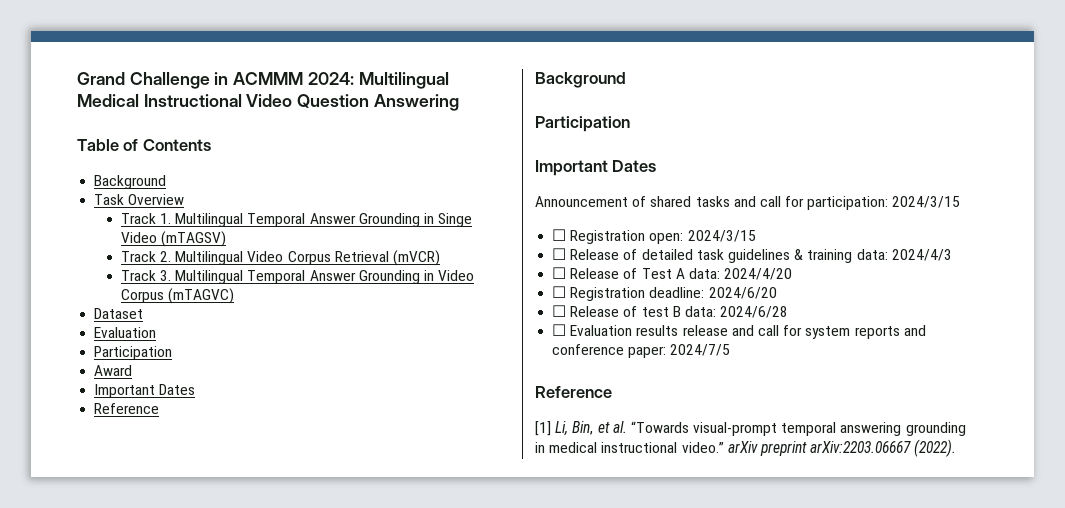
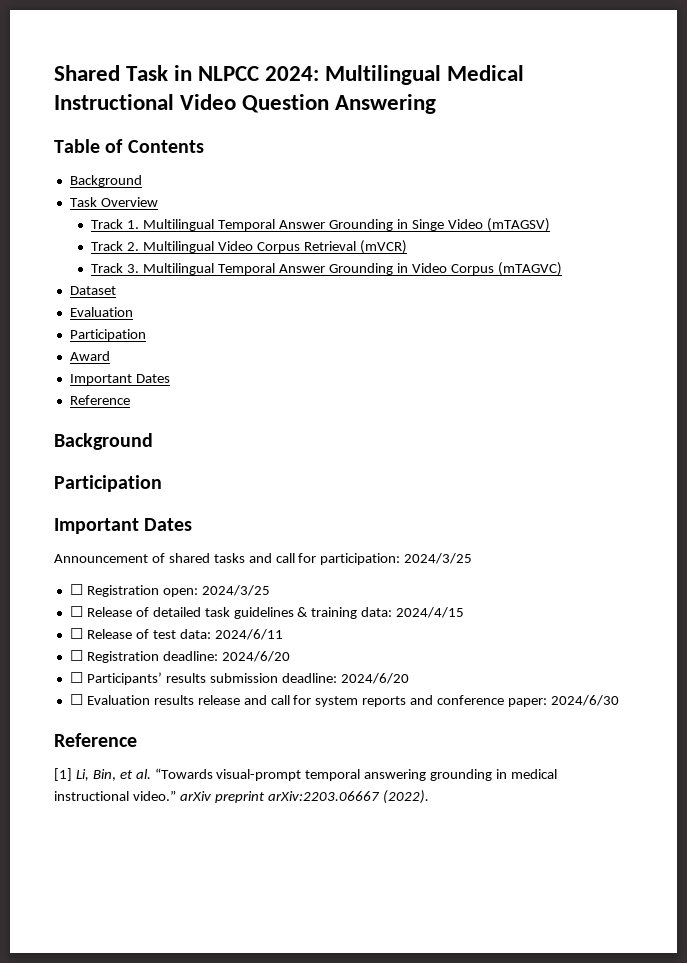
[77,72,304,89] Grand Challenge in ACMMM -> [54,65,260,81] Shared Task in NLPCC
[892,196,961,208] 2024/3/15 -> [404,553,473,564] 2024/3/25
[687,230,756,242] 2024/3/15 -> [201,585,270,596] 2024/3/25
[891,249,952,261] [552,267,793,280] 2024/4/3 // ☐ Release of Test A data: 2024/4/20 -> [396,607,465,618] [69,628,283,640] 2024/4/15 // ☐ Release of test data: 2024/6/11
[570,306,789,318] Release of test B data: 2024/6/28 -> [86,672,409,685] Participants’ results submission deadline: 2024/6/20
[670,344,731,356] 2024/7/5 -> [550,695,619,706] 2024/6/30

